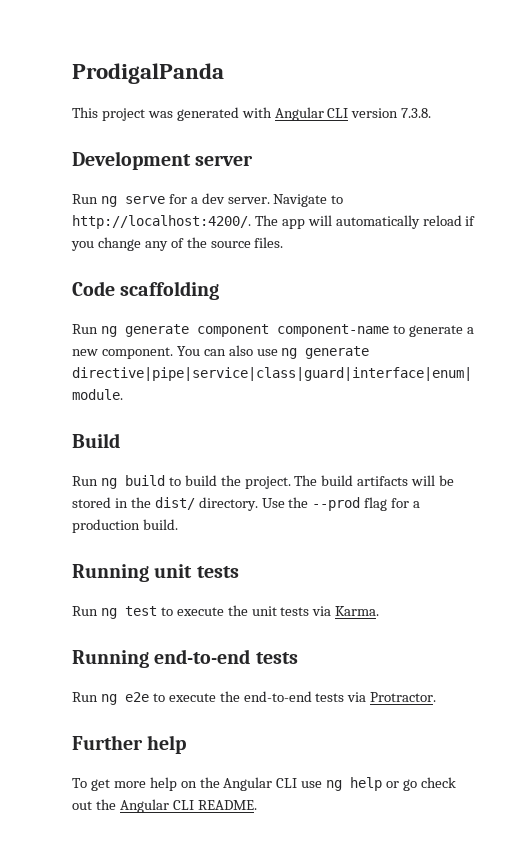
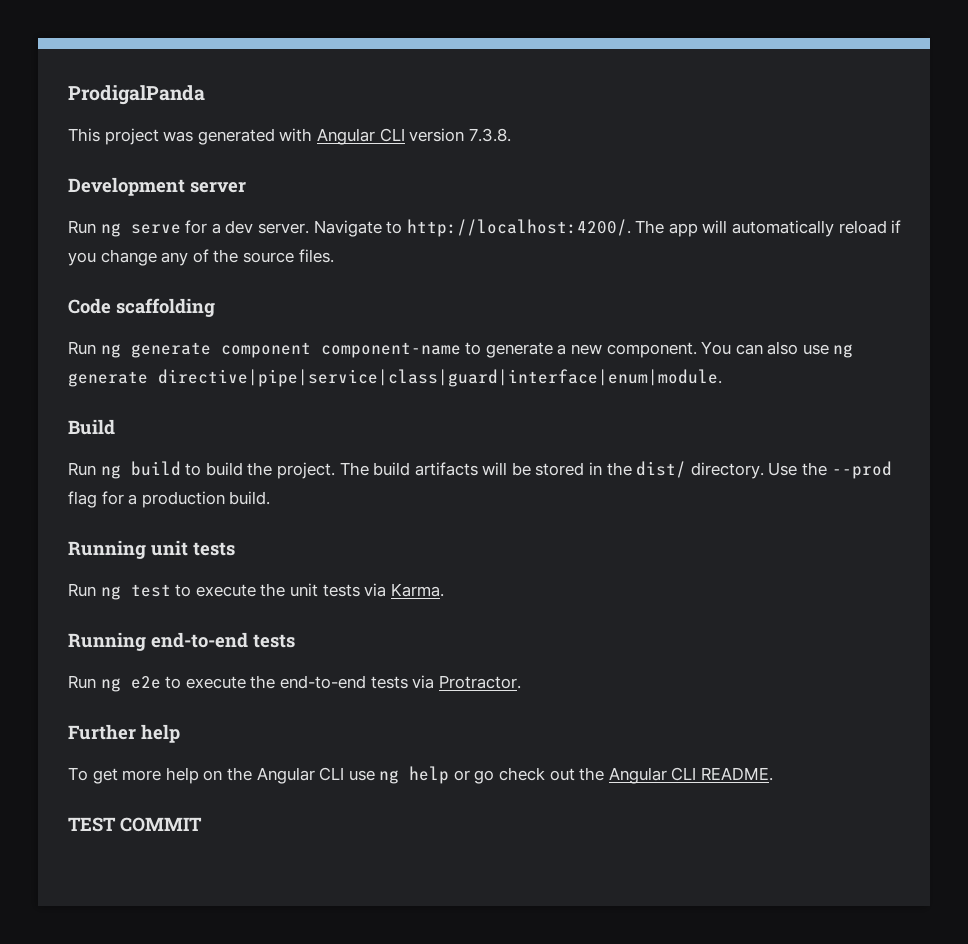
(257, 805) none -> [68,817,202,832] // TEST COMMIT

